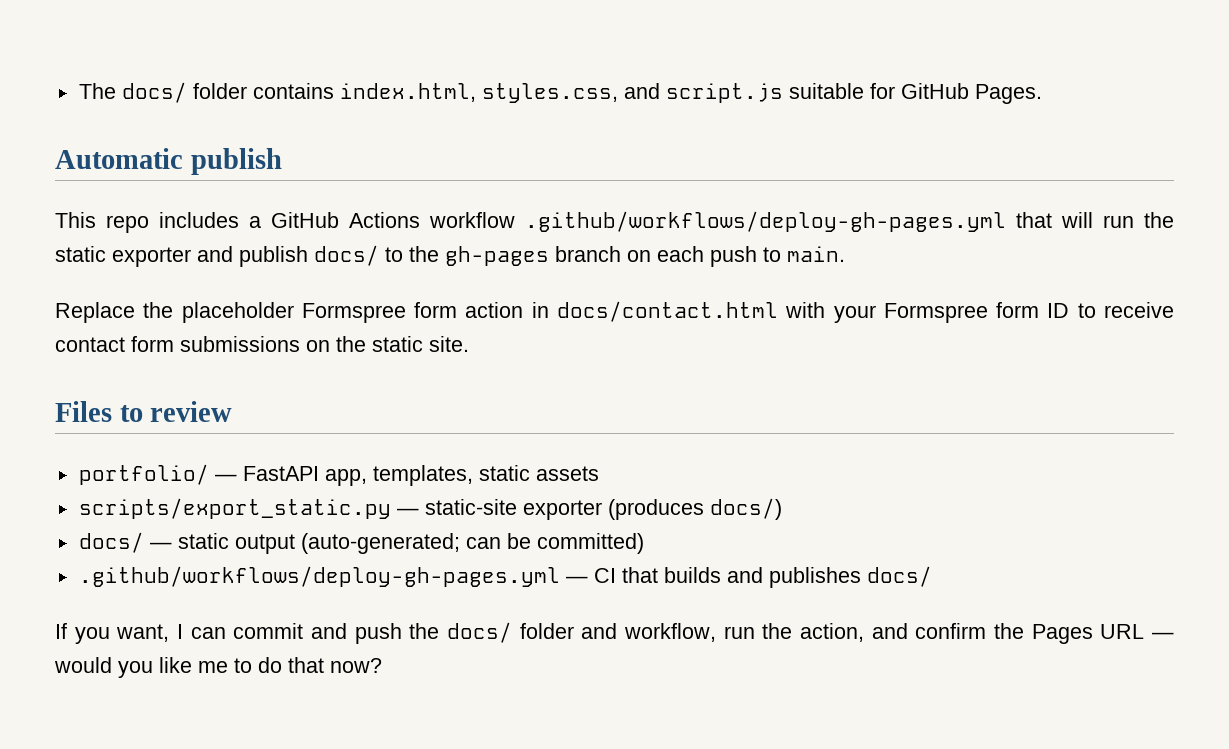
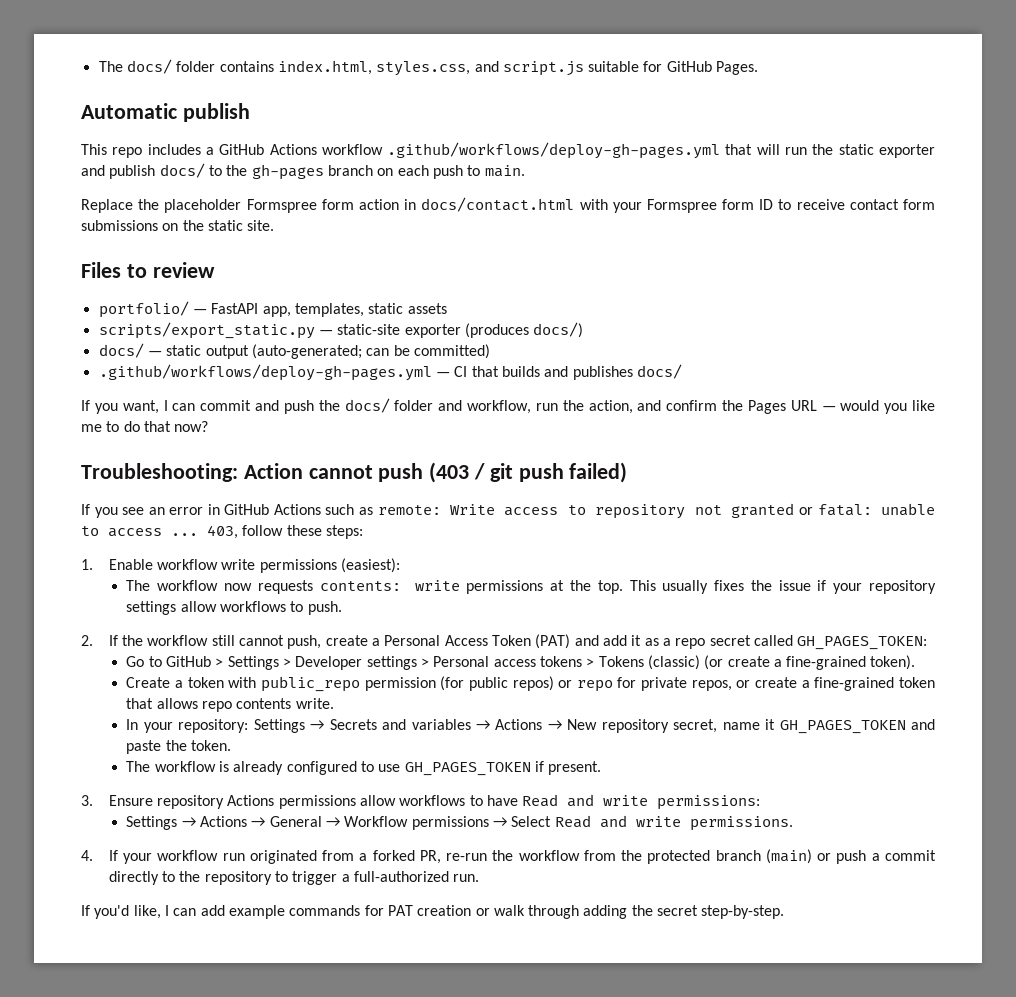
(382, 665) none -> [81,462,628,483] [81,503,936,519] [81,525,363,539] [81,558,401,573] [126,580,936,594] [126,601,342,615] [81,634,928,650] [126,655,916,670] [126,676,936,692] [126,698,334,712] [126,719,935,734] [126,740,232,754] [126,761,602,776] [81,794,761,810] [126,815,793,831] [81,849,937,864] [108,871,480,885] [81,905,785,919] // Troubleshooting: Action cannot push (403 / git push failed) // If you see an error in GitHub Actions such as remote: Write access to repository not granted or fatal: unable to access ... 403, follow these steps: // 1. Enable workflow write permissions (easiest): // The workflow now requests contents: write permissions at the top. This usually fixes the issue if your repository settings allow workflows to push. // 2. If the workflow still cannot push, create a Personal Access Token (PAT) and add it as a repo secret called GH_PAGES_TOKEN: // Go to GitHub > Settings > Developer settings > Personal access tokens > Tokens (classic) (or create a fine-grained token). // Create a token with public_repo permission (for public repos) or repo for private repos, or create a fine-grained token that allows repo contents write. // In your repository: Settings → Secrets and variables → Actions → New repository secret, name it GH_PAGES_TOKEN and paste the token. // The workflow is already configured to use GH_PAGES_TOKEN if present. // 3. Ensure repository Actions permissions allow workflows to have Read and write permissions: // Settings → Actions → General → Workflow permissions → Select Read and write permissions. // 4. If your workflow run originated from a forked PR, re-run the workflow from the protected branch (main) or push a commit directly to the repository to trigger a full-authorized run. // If you'd like, I can add example commands for PAT creation or walk through adding the secret step-by-step.

